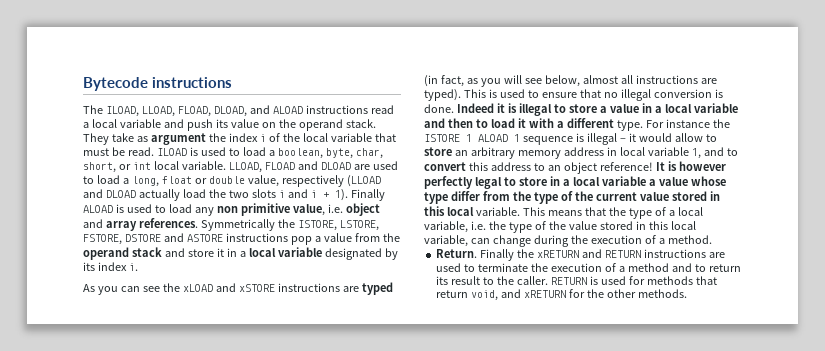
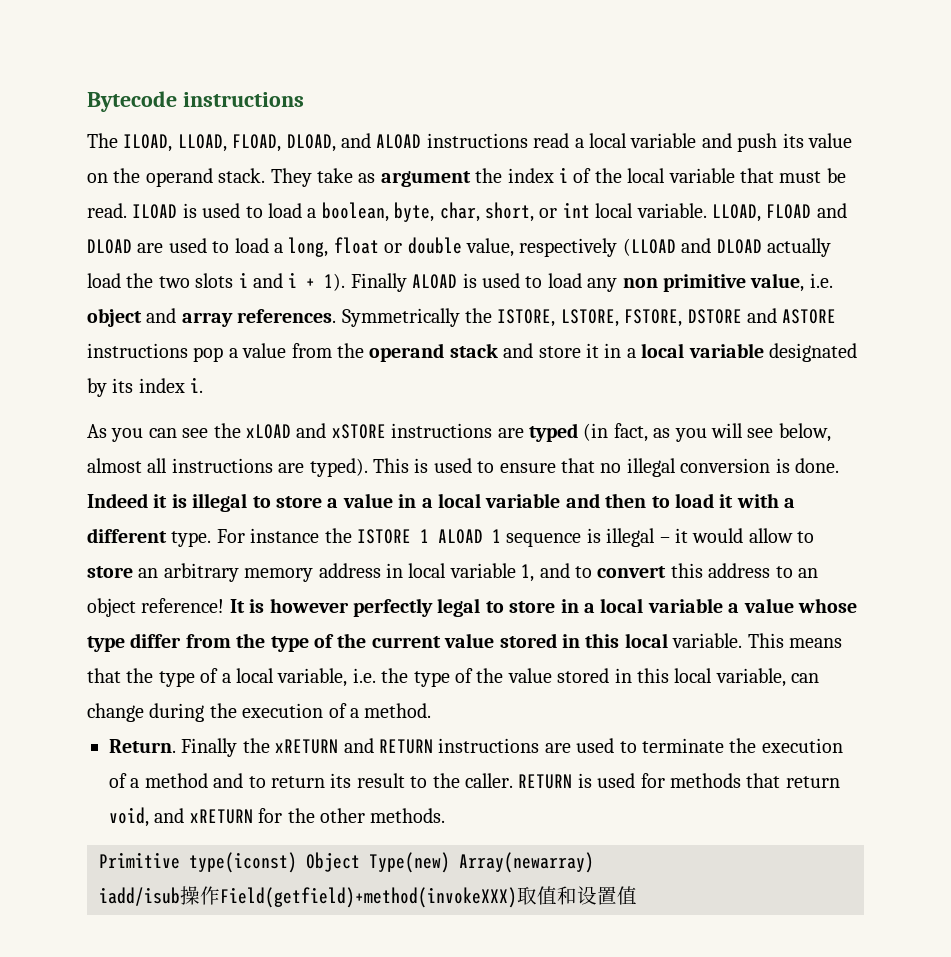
(687, 293) none -> [99,852,594,873] [99,886,637,908] // Primitive type(iconst) Object Type(new) Array(newarray) // iadd/isub操作Field(getfield)+method(invokeXXX)取值和设置值

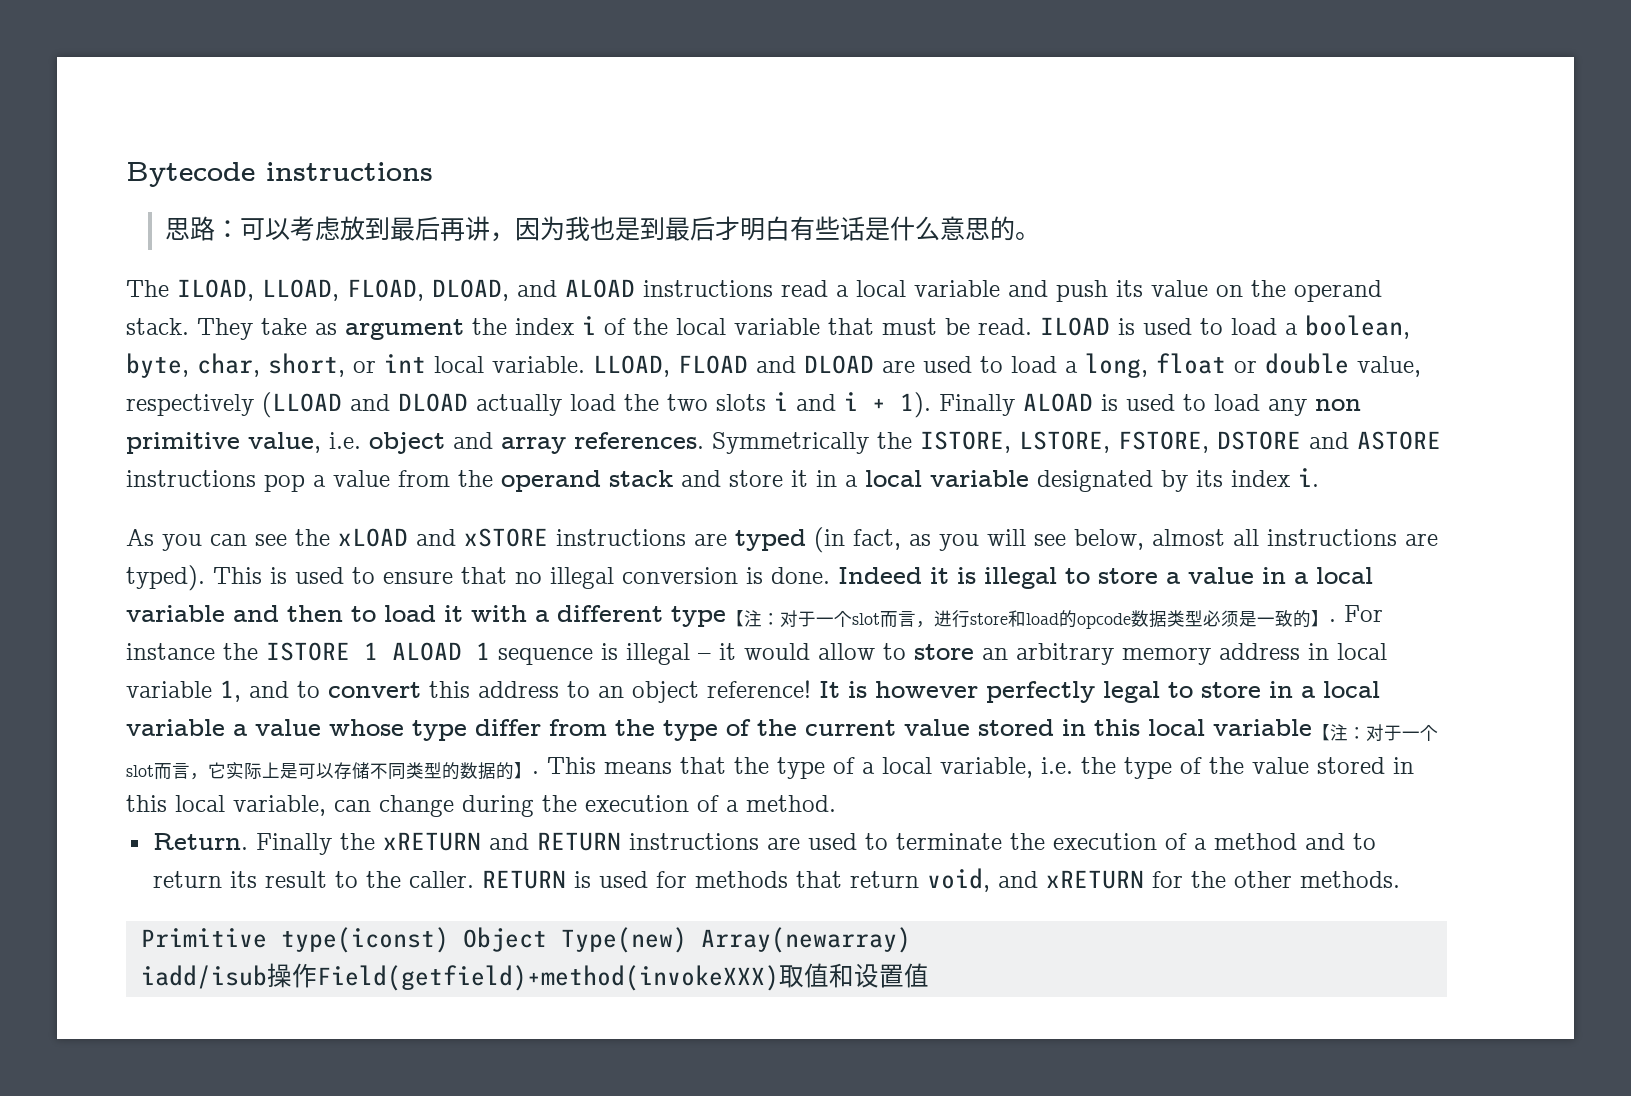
(304, 99) none -> [165,216,1041,242] // 思路：可以考虑放到最后再讲，因为我也是到最后才明白有些话是什么意思的。
[171,531,212,547] type. -> [671,606,1336,629] type【注：对于一个slot而言，进行store和load的opcode数据类型必须是一致的】.
[672,633,743,648] variable. -> [1213,719,1438,741] [126,762,539,780] variable【注：对于一个slot而言，它实际上是可以存储不同类型的数据的】.

